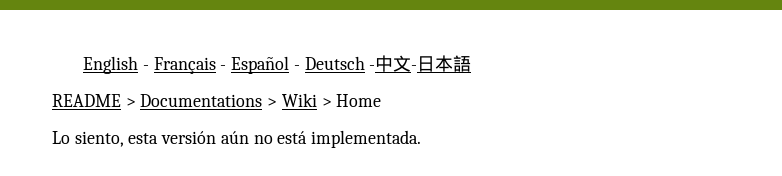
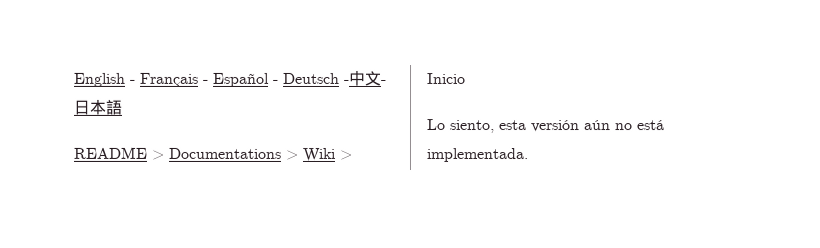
[336,94,382,107] Home -> [427,73,466,85] Inicio

